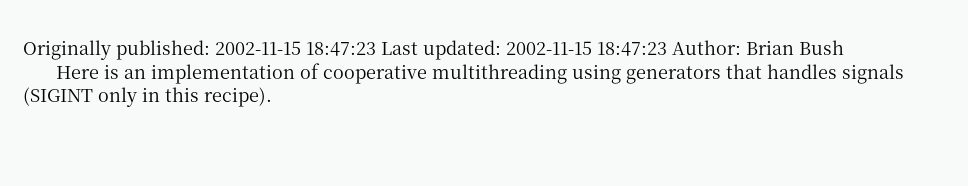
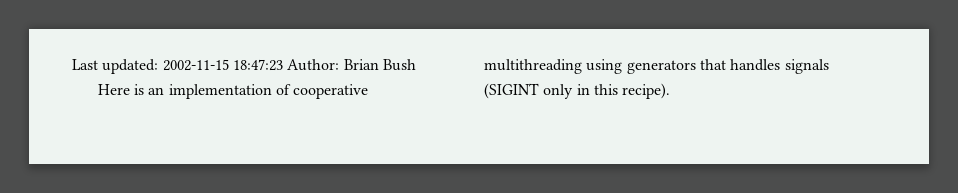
[23,40,376,60] Originally published: 2002-11-15 18:47:23 -> (72, 64) none

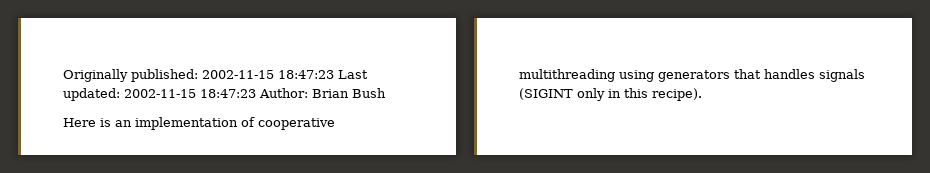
(72, 64) none -> [63,69,334,82] Originally published: 2002-11-15 18:47:23

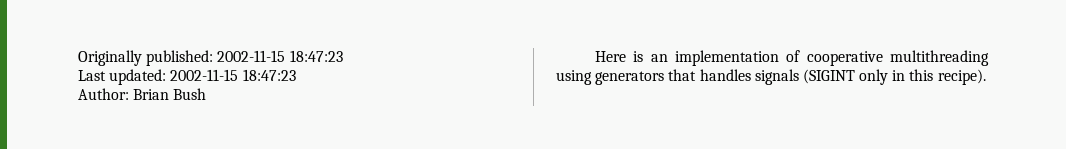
(334, 74) none -> (343, 56) //
(256, 93) none -> (296, 75) //

